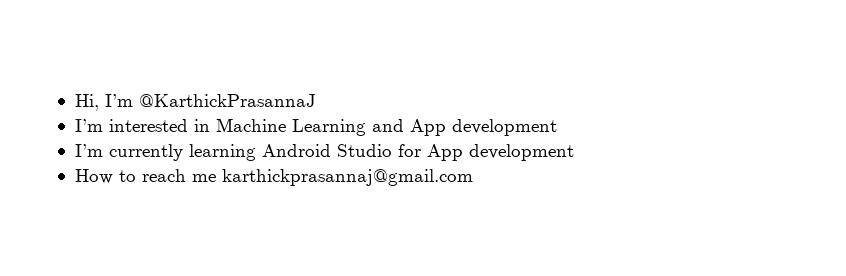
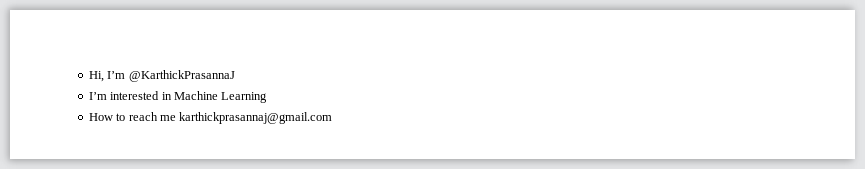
[371,119,557,136] [74,144,574,161] and App development // I’m currently learning Android Studio for App development -> (268, 97) none

